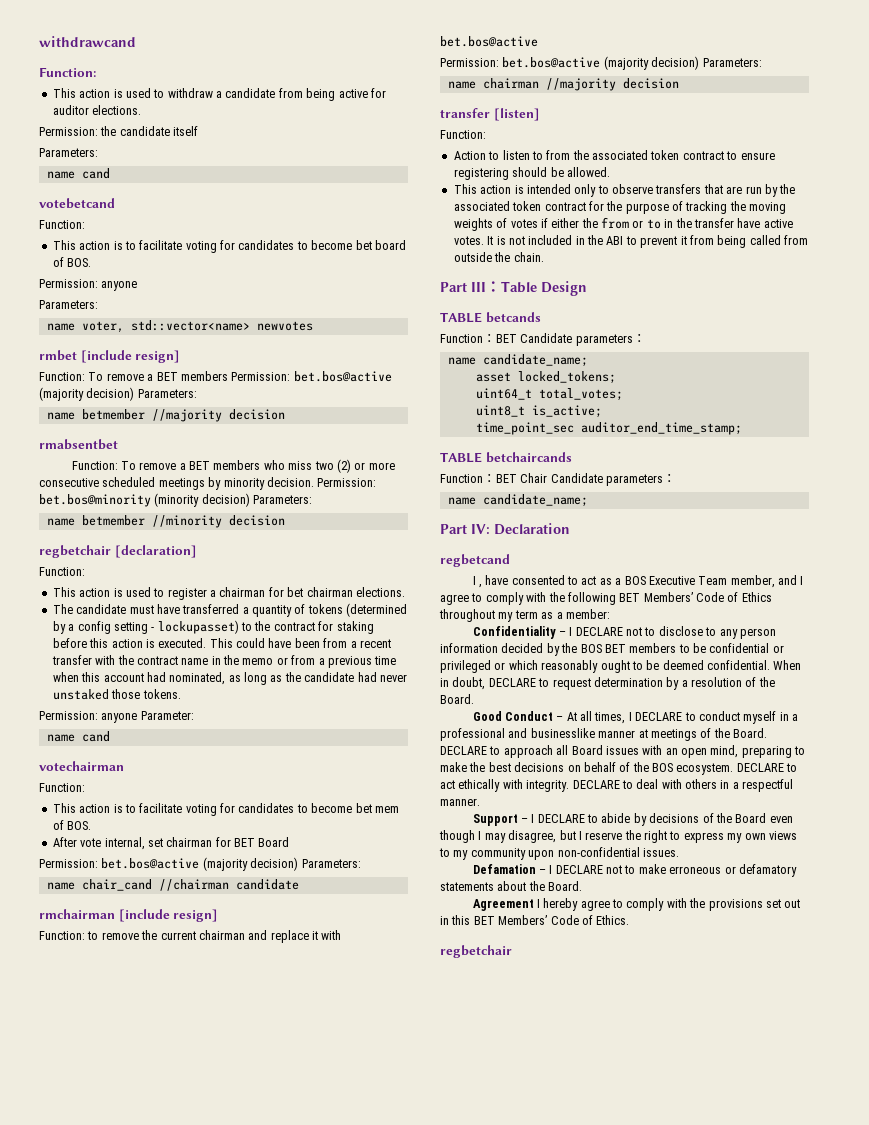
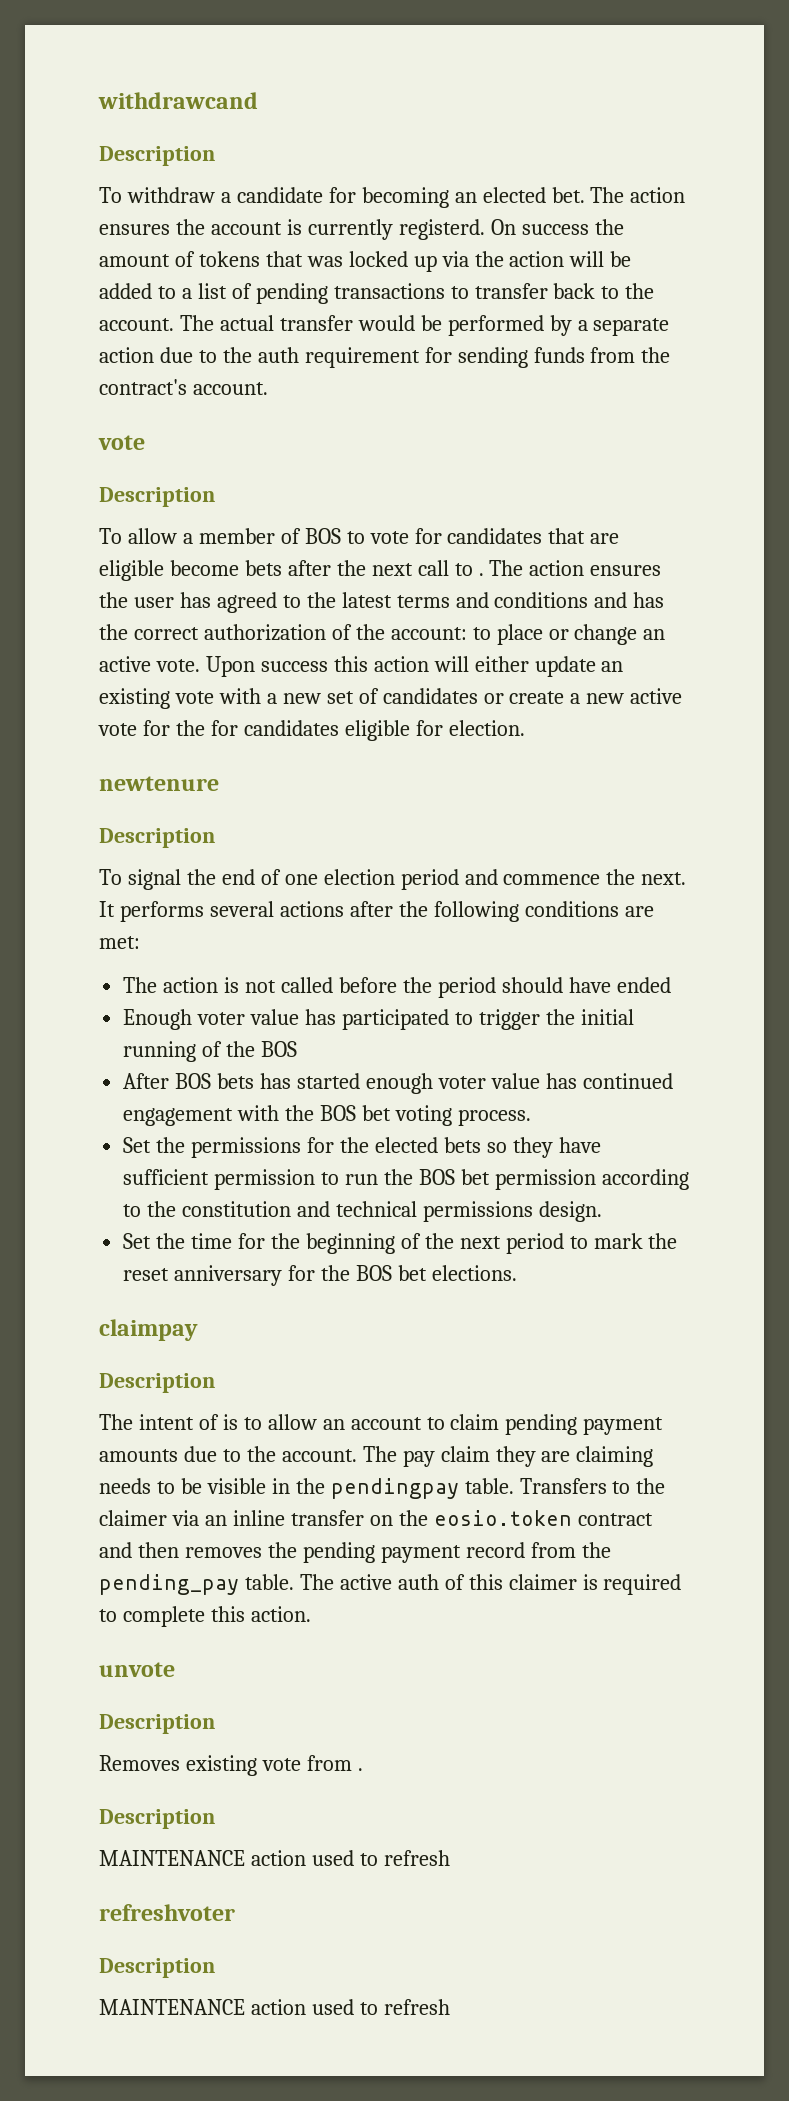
[39,67,96,77] [52,88,386,101] [52,105,142,115] [39,126,199,136] [39,148,98,157] [46,168,110,179] [39,198,115,209] [39,220,85,229] [52,240,406,253] [52,257,92,267] [39,279,138,291] [39,300,98,309] [46,320,313,333] [39,350,181,363] [39,371,392,382] [39,387,197,401] [46,409,285,422] [39,439,118,450] [71,459,395,473] [39,477,377,490] [39,493,313,507] [46,515,285,528] [39,545,197,558] [39,567,85,576] [52,587,405,600] [52,603,408,617] [52,620,374,634] [52,638,391,648] [51,655,397,668] [52,672,407,685] [52,689,181,700] [39,711,194,723] [46,731,110,742] [39,761,124,771] [39,783,85,792] [52,803,399,816] [52,820,92,830] [52,837,290,850] [39,857,361,871] [46,879,299,891] [39,909,219,922] [39,930,342,943] [440,36,538,47] [440,56,762,70] [447,78,679,91] [440,108,540,121] [440,130,486,139] [453,150,775,160] [453,167,610,180] [453,184,796,197] [453,201,787,214] [453,217,793,231] [453,235,808,248] [453,252,544,262] [440,281,587,296] [440,312,541,323] [440,333,646,346] [447,354,588,367] [475,371,616,384] [475,388,623,401] [475,405,602,418] [475,422,742,435] [440,452,572,463] [440,473,677,486] [447,494,588,507] [440,523,570,535] [440,554,510,567] [472,575,804,588] [440,592,772,605] [439,609,610,622] [472,626,776,639] [440,643,784,656] [440,660,802,673] [440,677,775,690] [440,694,474,704] [472,711,798,724] [440,728,767,741] [440,745,806,758] [440,762,798,775] [440,779,794,792] [440,798,480,806] [472,813,793,826] [439,830,797,843] [439,847,679,860] [472,864,797,877] [440,881,583,891] [472,898,801,911] [440,915,630,925] [440,945,512,958] Function: // This action is used to withdraw a candidate from being active for auditor elections. // Permission: the candidate itself // Parameters: // name cand // votebetcand // Function: // This action is to facilitate voting for candidates to become bet board of BOS. // Permission: anyone // Parameters: // name voter, std::vector<name> newvotes // rmbet [include resign] // Function: To remove a BET members Permission: bet.bos@active (majority decision) Parameters: // name betmember //majority decision // rmabsentbet // Function: To remove a BET members who miss two (2) or more consecutive scheduled meetings by minority decision. Permission: bet.bos@minority (minority decision) Parameters: // name betmember //minority decision // regbetchair [declaration] // Function: // This action is used to register a chairman for bet chairman elections. // The candidate must have transferred a quantity of tokens (determined by a config setting - lockupasset) to the contract for staking before this action is executed. This could have been from a recent transfer with the contract name in the memo or from a previous time when this account had nominated, as long as the candidate had never unstaked those tokens. // Permission: anyone Parameter: // name cand // votechairman // Function: // This action is to facilitate voting for candidates to become bet mem of BOS. // After vote internal, set chairman for BET Board // Permission: bet.bos@active (majority decision) Parameters: // name chair_cand //chairman candidate // rmchairman [include resign] // Function: to remove the current chairman and replace it with bet.bos@active // Permission: bet.bos@active (majority decision) Parameters: // name chairman //majority decision // transfer [listen] // Function: // Action to listen to from the associated token contract to ensure registering should be allowed. // This action is intended only to observe transfers that are run by the associated token contract for the purpose of tracking the moving weights of votes if either the from or to in the transfer have active votes. It is not included in the ABI to prevent it from being called from outside the chain. // Part III：Table Design // TABLE betcands // Function：BET Candidate parameters： // name candidate_name; // asset locked_tokens; // uint64_t total_votes; // uint8_t is_active; // time_point_sec auditor_end_time_stamp; // TABLE betchaircands // Function：BET Chair Candidate parameters： // name candidate_name; // Part IV: Declaration // regbetcand // I , have consented to act as a BOS Executive Team member, and I agree to comply with the following BET Members’ Code of Ethics throughout my term as a member: // Confidentiality – I DECLARE not to disclose to any person information decided by the BOS BET members to be confidential or privileged or which reasonably ought to be deemed confidential. When in doubt, DECLARE to request determination by a resolution of the Board. // Good Conduct – At all times, I DECLARE to conduct myself in a professional and businesslike manner at meetings of the Board. DECLARE to approach all Board issues with an open mind, preparing to make the best decisions on behalf of the BOS ecosystem. DECLARE to act ethically with integrity. DECLARE to deal with others in a respectful manner. // Support – I DECLARE to abide by decisions of the Board even though I may disagree, but I reserve the right to express my own views to my community upon non-confidential issues. // Defamation – I DECLARE not to make erroneous or defamatory statements about the Board. // Agreement I hereby agree to comply with the provisions set out in this BET Members’ Code of Ethics. // regbetchair -> [99,146,215,166] [99,187,686,208] [99,219,624,240] [99,251,632,272] [99,283,655,304] [99,315,670,336] [99,347,671,368] [99,379,268,395] [98,435,145,450] [99,487,215,507] [99,528,620,544] [99,560,662,581] [99,592,665,613] [99,624,666,645] [99,656,624,677] [99,688,683,709] [98,720,525,741] [99,776,219,791] [99,828,215,848] [99,869,687,890] [99,901,654,922] [99,936,140,949] [123,977,671,998] [123,1009,634,1030] [123,1041,298,1062] [123,1073,673,1094] [123,1105,531,1126] [123,1137,601,1158] [123,1169,689,1190] [123,1201,602,1222] [123,1233,678,1254] [123,1265,517,1286] [99,1319,198,1341] [99,1373,215,1393] [99,1414,664,1435] [99,1446,654,1467] [99,1478,666,1499] [99,1510,653,1526] [99,1542,611,1563] [99,1574,682,1595] [99,1606,311,1627] [99,1662,175,1677] [99,1714,215,1734] [99,1755,363,1776] [99,1809,215,1829] [99,1850,450,1866] [99,1904,235,1921] [99,1958,215,1978] [99,1999,450,2015] Description // To withdraw a candidate for becoming an elected bet. The action ensures the account is currently registerd. On success the amount of tokens that was locked up via the action will be added to a list of pending transactions to transfer back to the account. The actual transfer would be performed by a separate action due to the auth requirement for sending funds from the contract's account. // vote // Description // To allow a member of BOS to vote for candidates that are eligible become bets after the next call to . The action ensures the user has agreed to the latest terms and conditions and has the correct authorization of the account: to place or change an active vote. Upon success this action will either update an existing vote with a new set of candidates or create a new active vote for the for candidates eligible for election. // newtenure // Description // To signal the end of one election period and commence the next. It performs several actions after the following conditions are met: // The action is not called before the period should have ended // Enough voter value has participated to trigger the initial running of the BOS // After BOS bets has started enough voter value has continued engagement with the BOS bet voting process. // Set the permissions for the elected bets so they have sufficient permission to run the BOS bet permission according to the constitution and technical permissions design. // Set the time for the beginning of the next period to mark the reset anniversary for the BOS bet elections. // claimpay // Description // The intent of is to allow an account to claim pending payment amounts due to the account. The pay claim they are claiming needs to be visible in the pendingpay table. Transfers to the claimer via an inline transfer on the eosio.token contract and then removes the pending payment record from the pending_pay table. The active auth of this claimer is required to complete this action. // unvote // Description // Removes existing vote from . // Description // MAINTENANCE action used to refresh // refreshvoter // Description // MAINTENANCE action used to refresh

